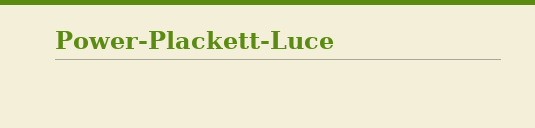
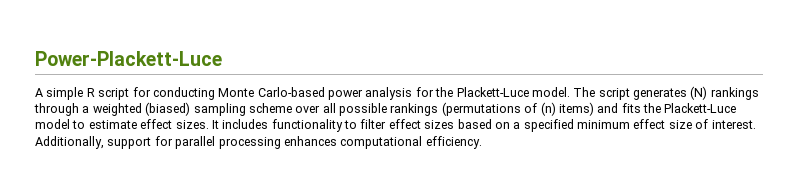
(334, 40) none -> [35,86,759,100] [34,102,737,116] [35,119,756,132] [35,136,482,149] // A simple R script for conducting Monte Carlo-based power analysis for the Plackett-Luce model. The script generates (N) rankings through a weighted (biased) sampling scheme over all possible rankings (permutations of (n) items) and fits the Plackett-Luce model to estimate effect sizes. It includes functionality to filter effect sizes based on a specified minimum effect size of interest. Additionally, support for parallel processing enhances computational efficiency.

